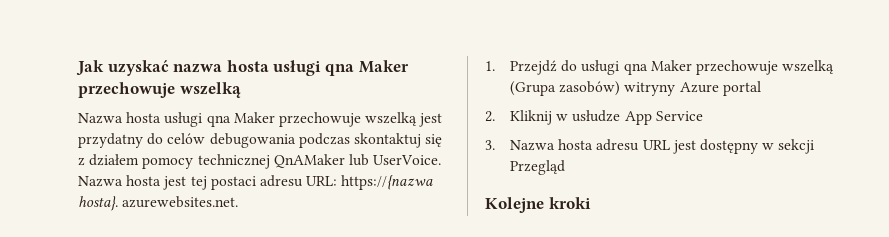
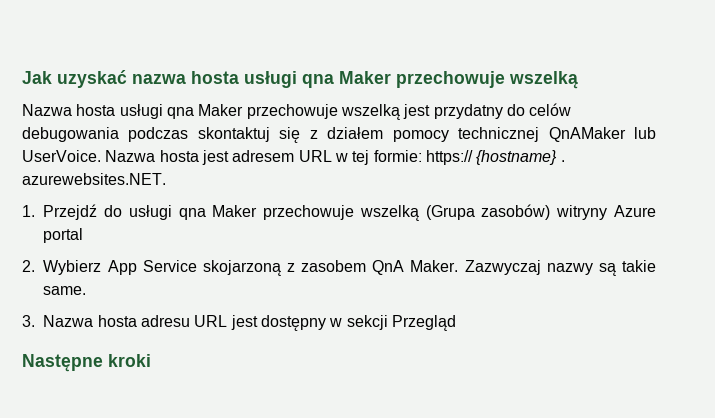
[190,174,434,190] [78,195,239,211] tej postaci adresu URL: https://{nazwa hosta}. azurewebsites.net. -> [232,150,565,165] [22,173,166,185] adresem URL w tej formie: https:// {hostname} . azurewebsites.NET.
[509,110,621,125] Kliknij w usłudze -> [43,260,102,275] Wybierz
(703, 116) none -> [202,260,656,276] [43,286,87,295] skojarzoną z zasobem QnA Maker. Zazwyczaj nazwy są takie same.
[485,197,544,213] Kolejne -> [22,354,103,372] Następne

